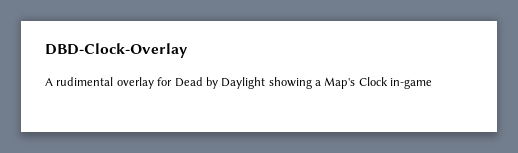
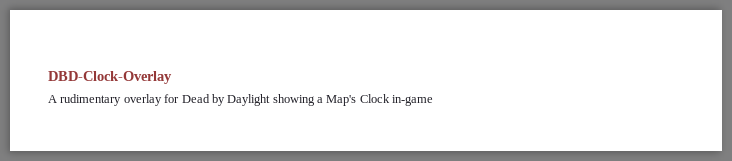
[56,77,114,86] rudimental -> [60,94,122,106] rudimentary

